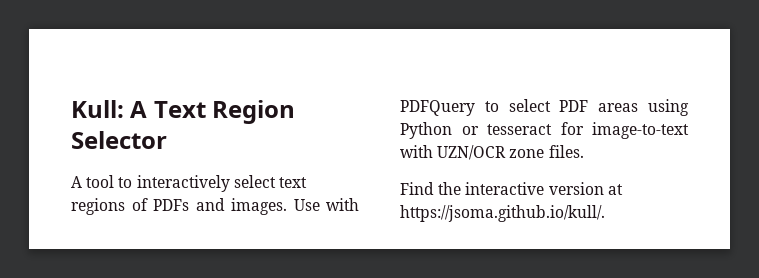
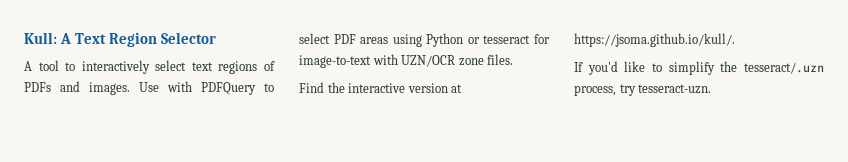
(605, 213) none -> [574,61,824,75] [574,84,712,96] // If you'd like to simplify the tesseract/.uzn process, try tesseract-uzn.

